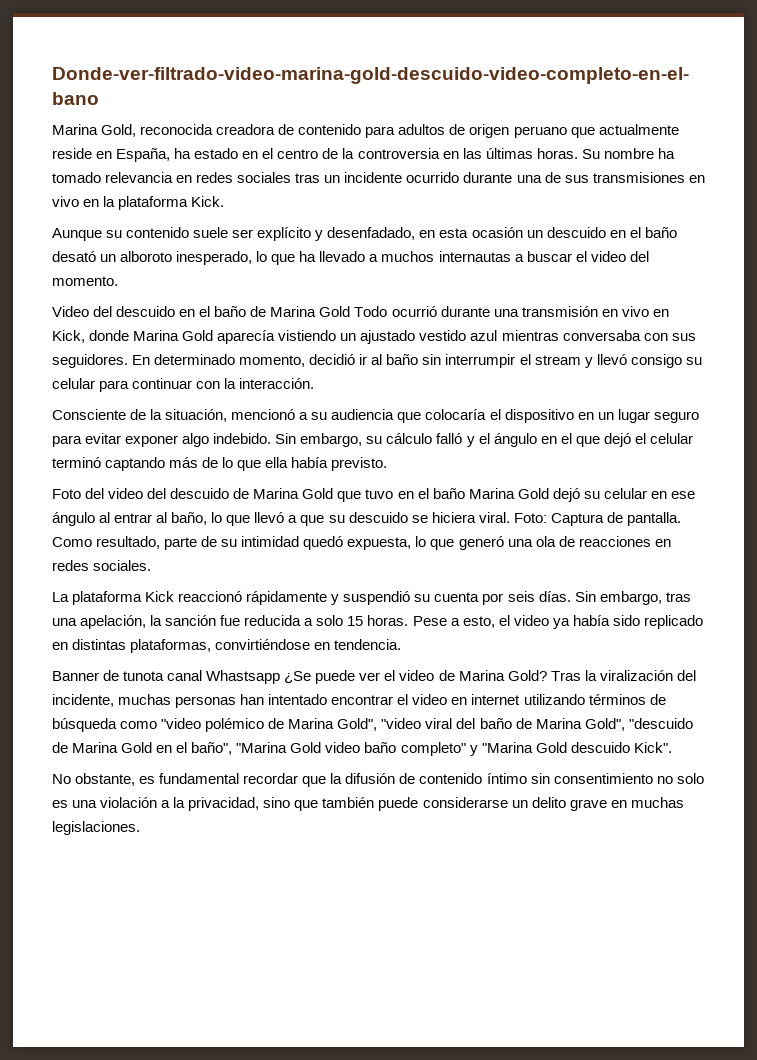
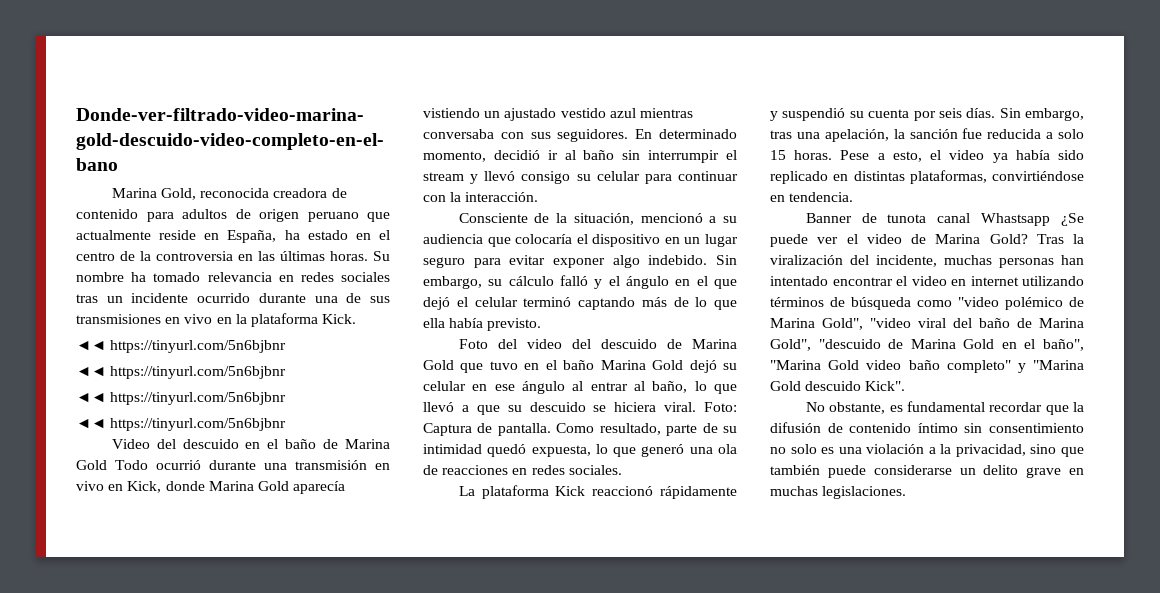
[52,227,677,241] [52,251,649,265] [52,276,118,286] Aunque su contenido suele ser explícito y desenfadado, en esta ocasión un descuido en el baño desató un alboroto inesperado, lo que ha llevado a muchos internautas a buscar el video del momento. -> [76,340,287,353] [76,366,287,379] [76,392,287,405] [76,418,287,431] ◄◄ https://tinyurl.com/5n6bjbnr // ◄◄ https://tinyurl.com/5n6bjbnr // ◄◄ https://tinyurl.com/5n6bjbnr // ◄◄ https://tinyurl.com/5n6bjbnr

